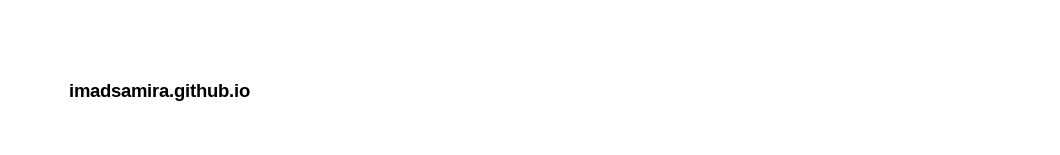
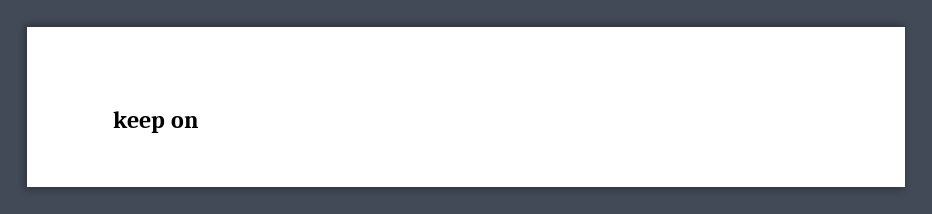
[69,84,250,101] imadsamira.github.io -> [113,111,200,133] keep on

